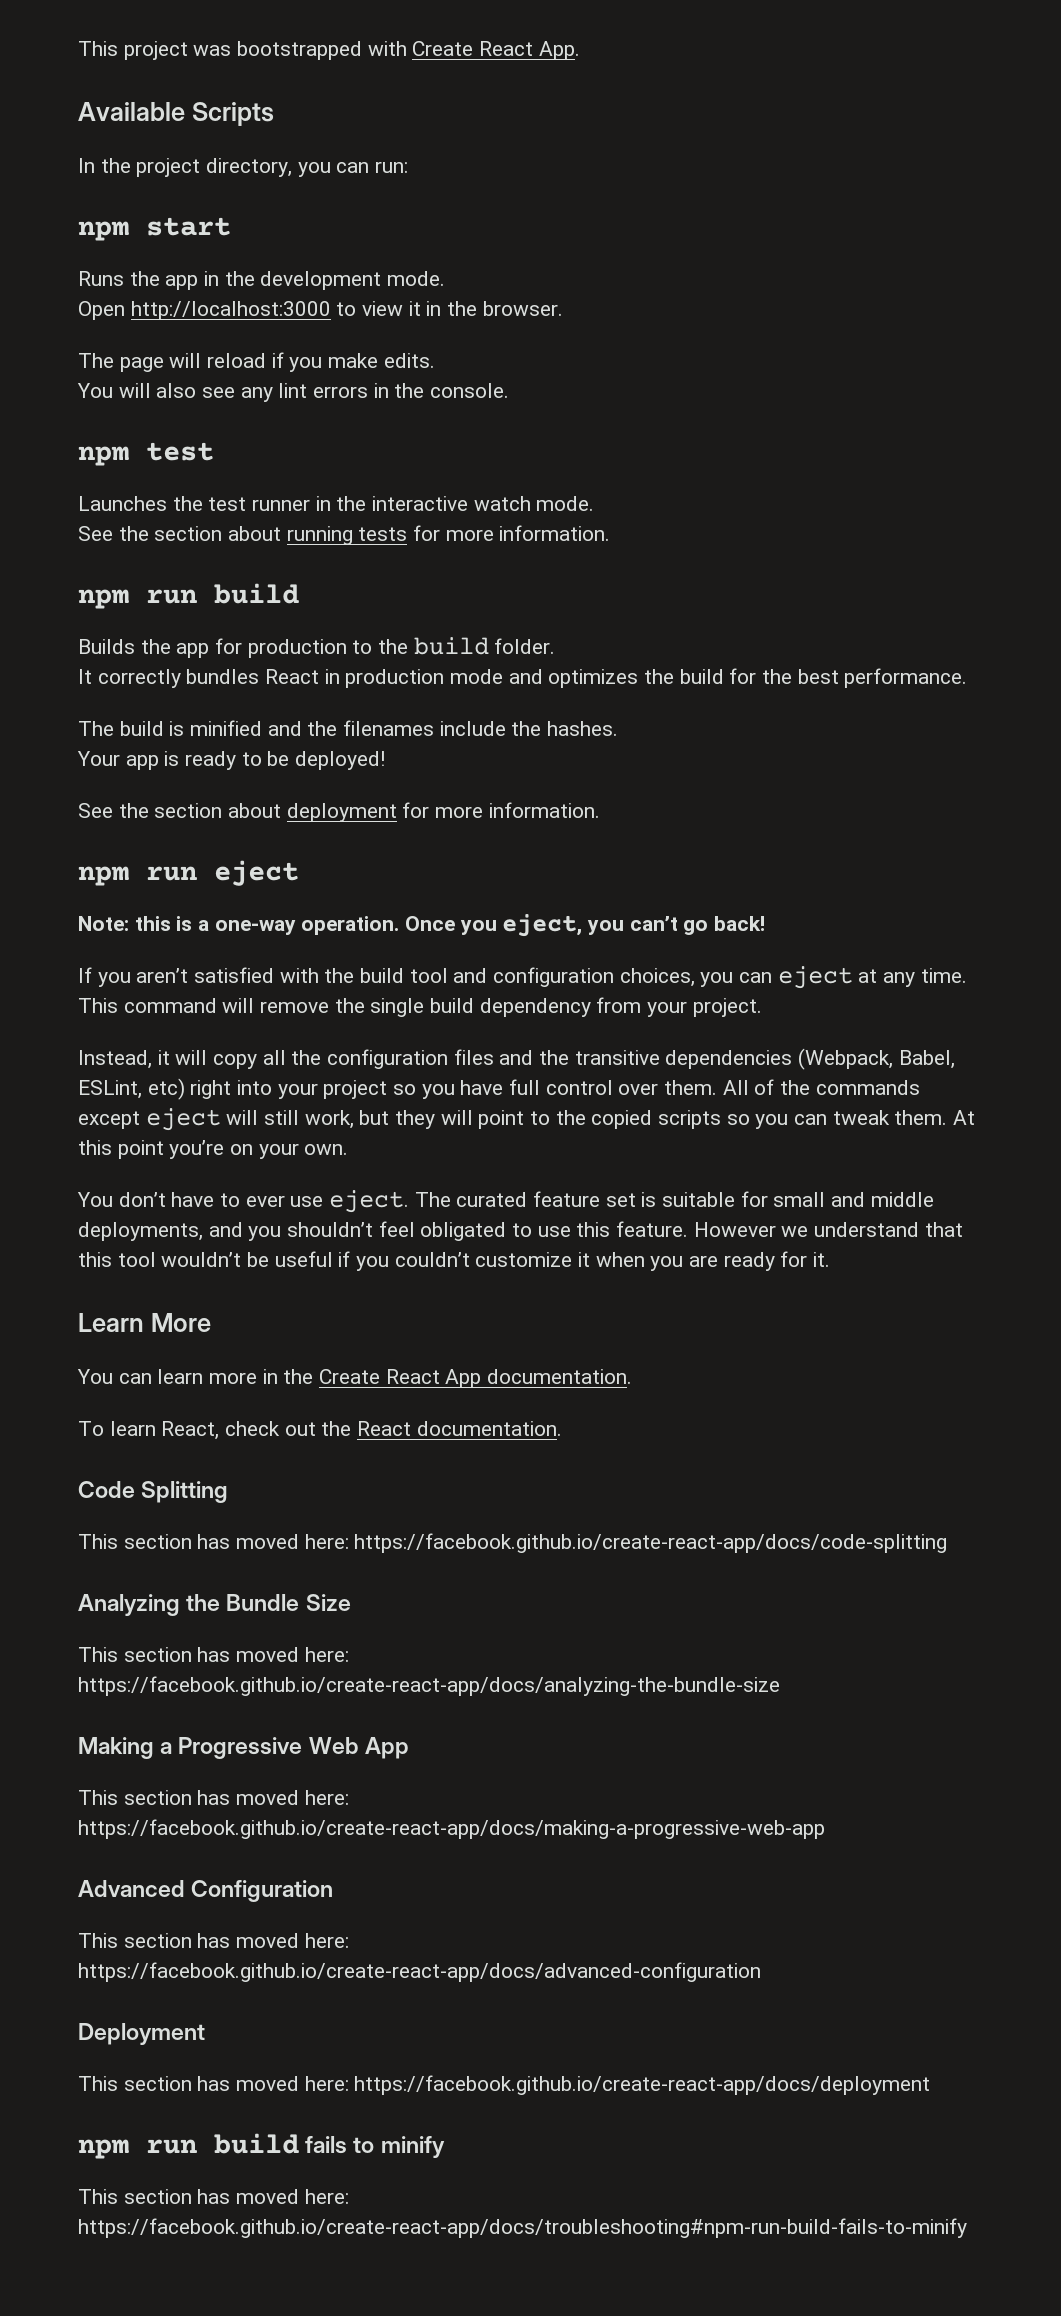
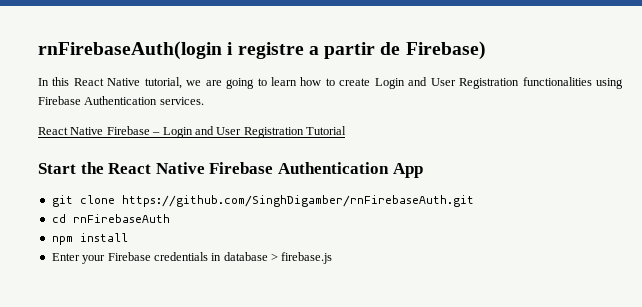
[78,41,580,60] [78,102,274,126] [78,158,409,177] [78,217,231,241] [78,271,446,290] [78,301,563,320] [78,352,435,372] [77,383,510,402] [78,442,214,466] [78,496,595,511] [78,525,611,545] [78,583,299,609] [78,637,556,658] [78,668,968,688] [78,720,619,736] [77,751,386,770] [78,802,600,822] [78,860,299,886] [78,914,766,937] [78,966,967,989] [78,997,762,1017] [78,1048,955,1070] [78,1078,920,1100] [78,1108,976,1131] [78,1140,349,1159] [77,1190,934,1213] [78,1221,963,1241] [78,1251,831,1271] [78,1313,211,1332] [77,1369,633,1388] [78,1421,562,1440] [78,1481,229,1503] [78,1533,948,1553] [78,1594,351,1616] [78,1647,349,1662] [78,1676,780,1696] [78,1737,409,1759] [78,1790,349,1805] [78,1819,825,1839] [78,1880,334,1902] [78,1933,349,1948] [78,1962,761,1982] [78,2023,205,2045] [78,2075,931,2095] [78,2133,445,2159] [78,2189,349,2204] [78,2218,967,2238] This project was bootstrapped with Create React App. // Available Scripts // In the project directory, you can run: // npm start // Runs the app in the development mode. // Open http://localhost:3000 to view it in the browser. // The page will reload if you make edits. // You will also see any lint errors in the console. // npm test // Launches the test runner in the interactive watch mode. // See the section about running tests for more information. // npm run build // Builds the app for production to the build folder. // It correctly bundles React in production mode and optimizes the build for the best performance. // The build is minified and the filenames include the hashes. // Your app is ready to be deployed! // See the section about deployment for more information. // npm run eject // Note: this is a one-way operation. Once you eject, you can’t go back! // If you aren’t satisfied with the build tool and configuration choices, you can eject at any time. This command will remove the single build dependency from your project. // Instead, it will copy all the configuration files and the transitive dependencies (Webpack, Babel, ESLint, etc) right into your project so you have full control over them. All of the commands except eject will still work, but they will point to the copied scripts so you can tweak them. At this point you’re on your own. // You don’t have to ever use eject. The curated feature set is suitable for small and middle deployments, and you shouldn’t feel obligated to use this feature. However we understand that this tool wouldn’t be useful if you couldn’t customize it when you are ready for it. // Learn More // You can learn more in the Create React App documentation. // To learn React, check out the React documentation. // Code Splitting // This section has moved here: https://facebook.github.io/create-react-app/docs/code-splitting // Analyzing the Bundle Size // This section has moved here: https://facebook.github.io/create-react-app/docs/analyzing-the-bundle-size // Making a Progressive Web App // This section has moved here: https://facebook.github.io/create-react-app/docs/making-a-progressive-web-app // Advanced Configuration // This section has moved here: https://facebook.github.io/create-react-app/docs/advanced-configuration // Deployment // This section has moved here: https://facebook.github.io/create-react-app/docs/deployment // npm run build fails to minify // This section has moved here: https://facebook.github.io/create-react-app/docs/troubleshooting#npm-run-build-fails-to-minify -> [38,41,486,60] [38,77,624,89] [38,96,204,105] [38,126,346,138] [38,162,423,178] [51,195,474,207] [51,214,170,223] [51,233,128,245] [51,252,333,264] rnFirebaseAuth(login i registre a partir de Firebase) // In this React Native tutorial, we are going to learn how to create Login and User Registration functionalities using Firebase Authentication services. // React Native Firebase – Login and User Registration Tutorial // Start the React Native Firebase Authentication App // git clone https://github.com/SinghDigamber/rnFirebaseAuth.git // cd rnFirebaseAuth // npm install // Enter your Firebase credentials in database > firebase.js

